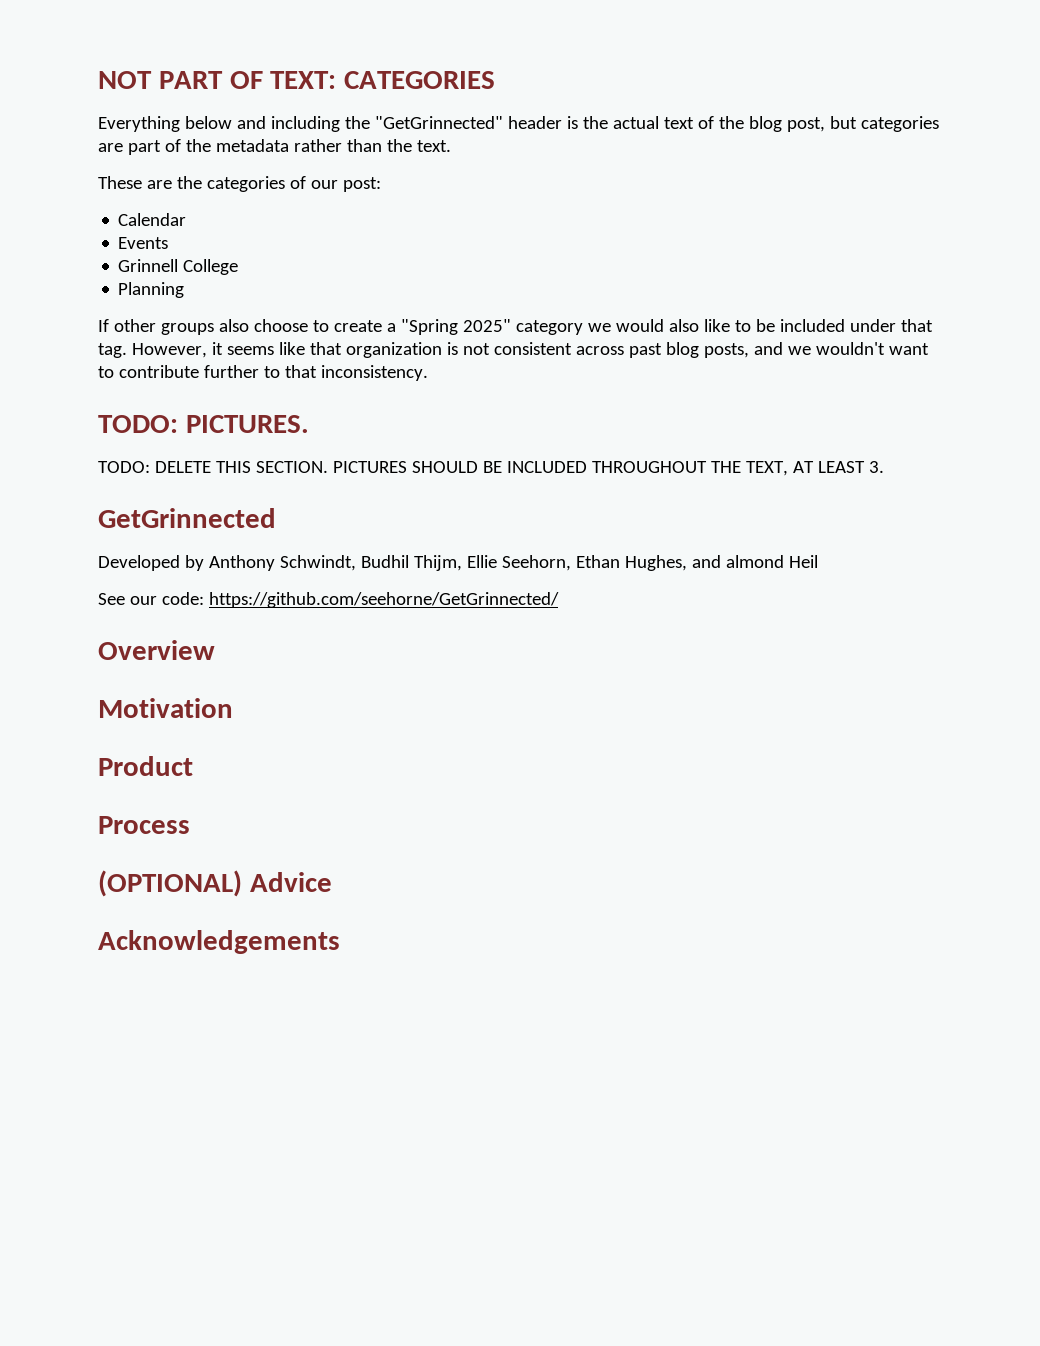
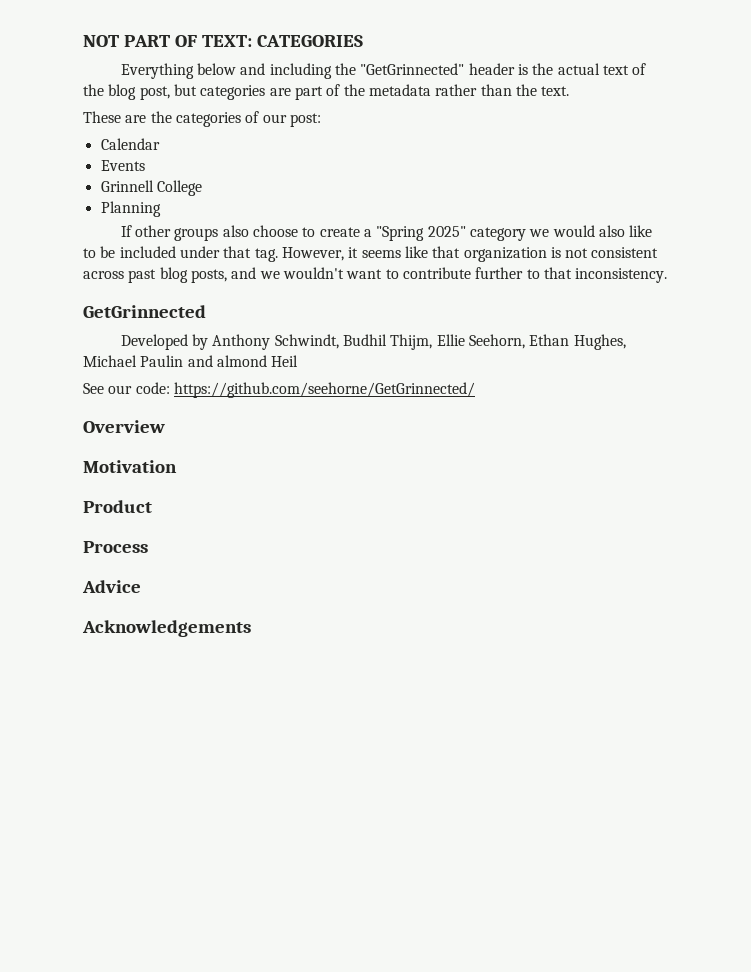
[98,415,309,433] [98,461,884,476] // TODO: PICTURES. // TODO: DELETE THIS SECTION. PICTURES SHOULD BE INCLUDED THROUGHOUT THE TEXT, AT LEAST 3. -> (668, 275) none
(687, 563) none -> [83,355,184,367] Michael Paulin
[98,870,242,897] (OPTIONAL) -> (148, 547) none

